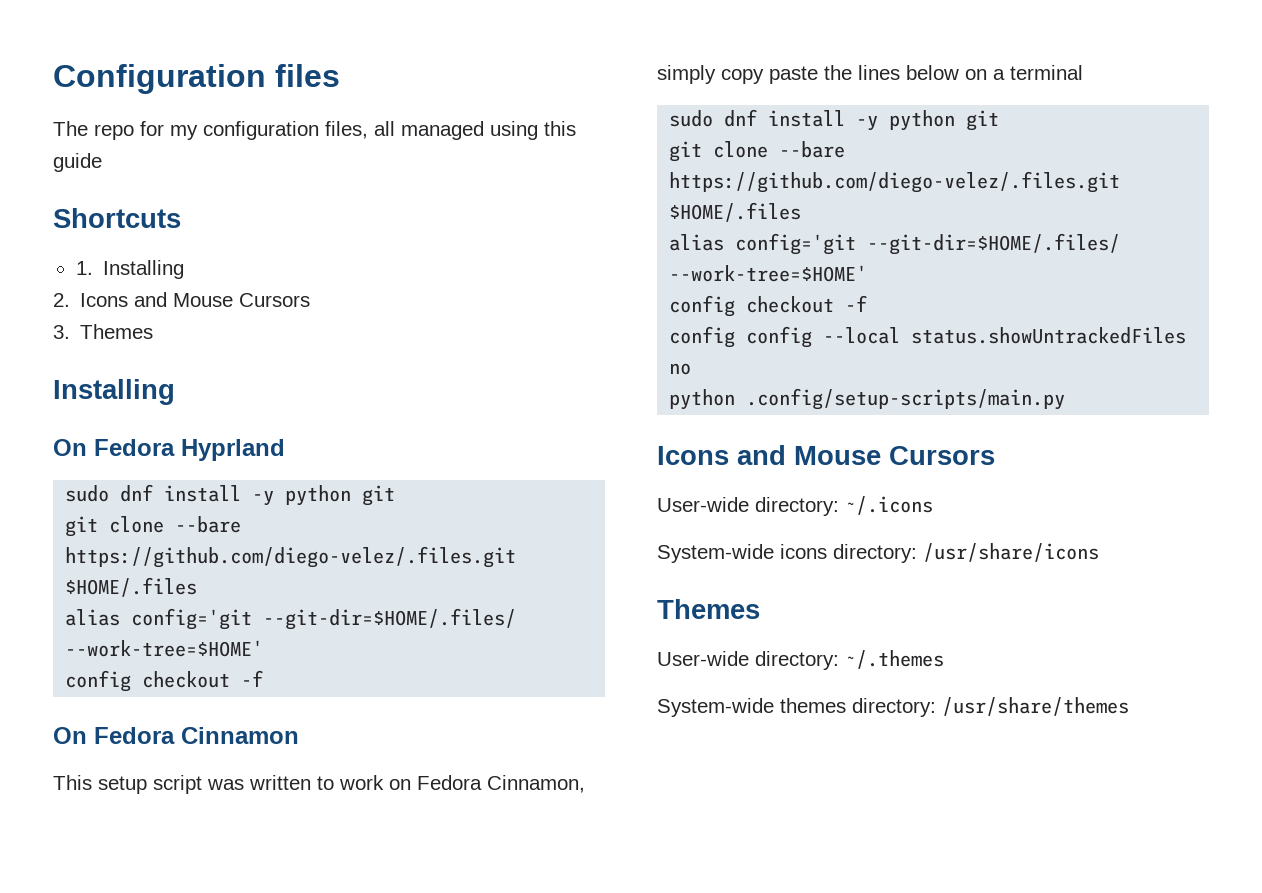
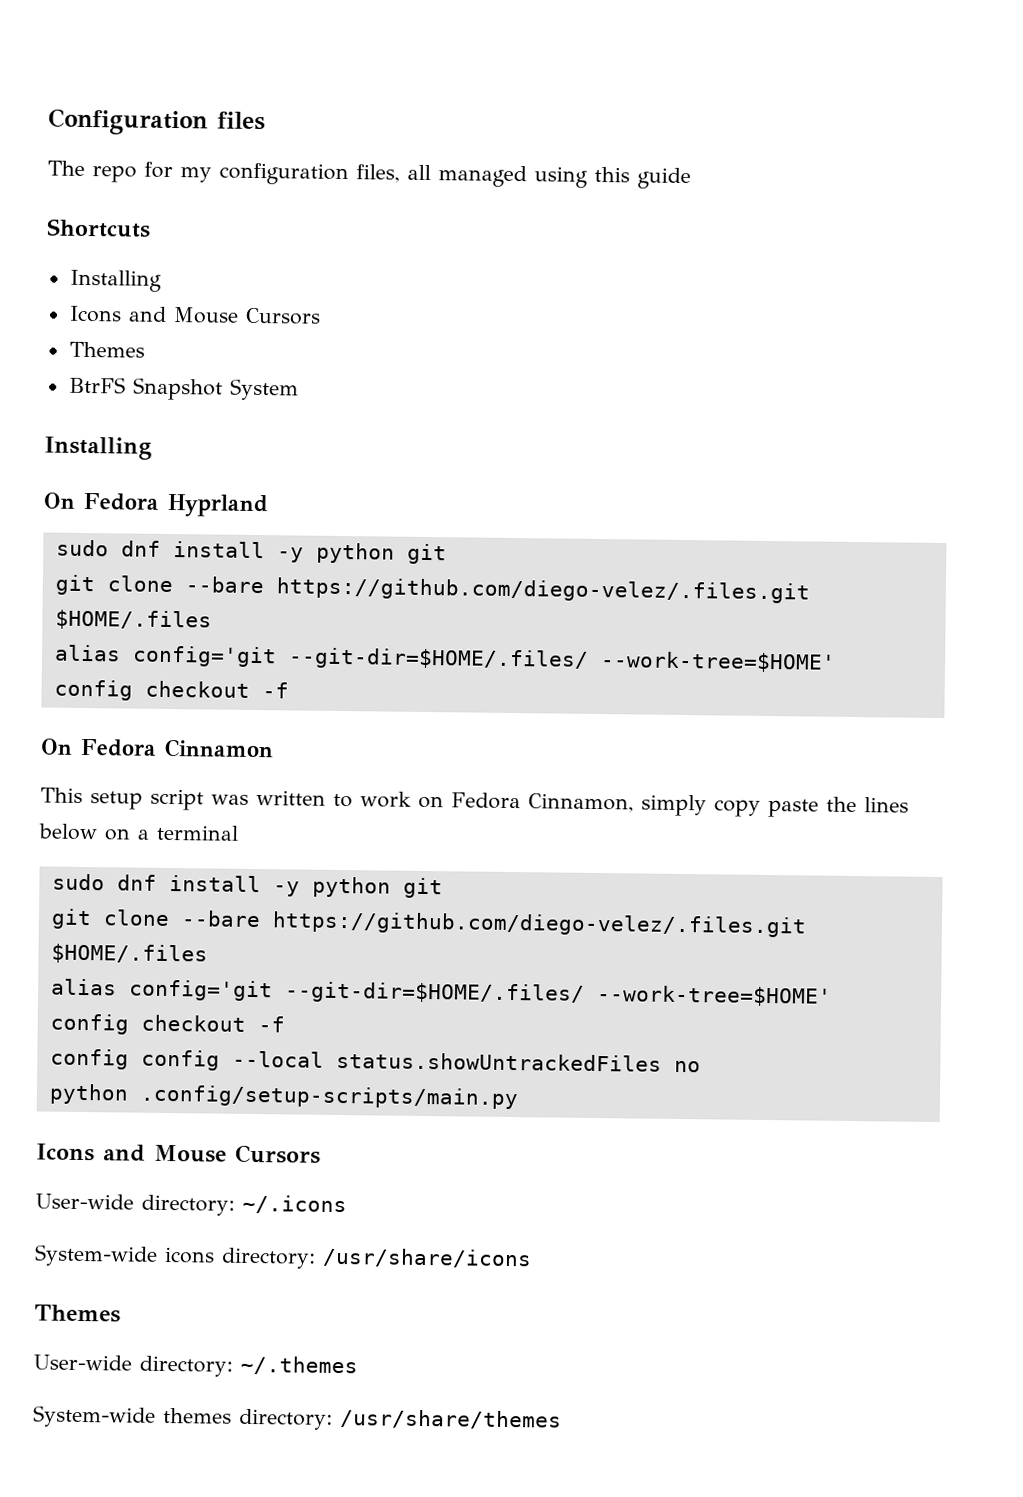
[75,260,184,279] [53,292,311,307] [53,324,154,339] 1. Installing // 2. Icons and Mouse Cursors // 3. Themes -> [69,269,162,292] [68,305,321,325] [68,341,145,358] [68,376,299,401] Installing // Icons and Mouse Cursors // Themes // BtrFS Snapshot System

